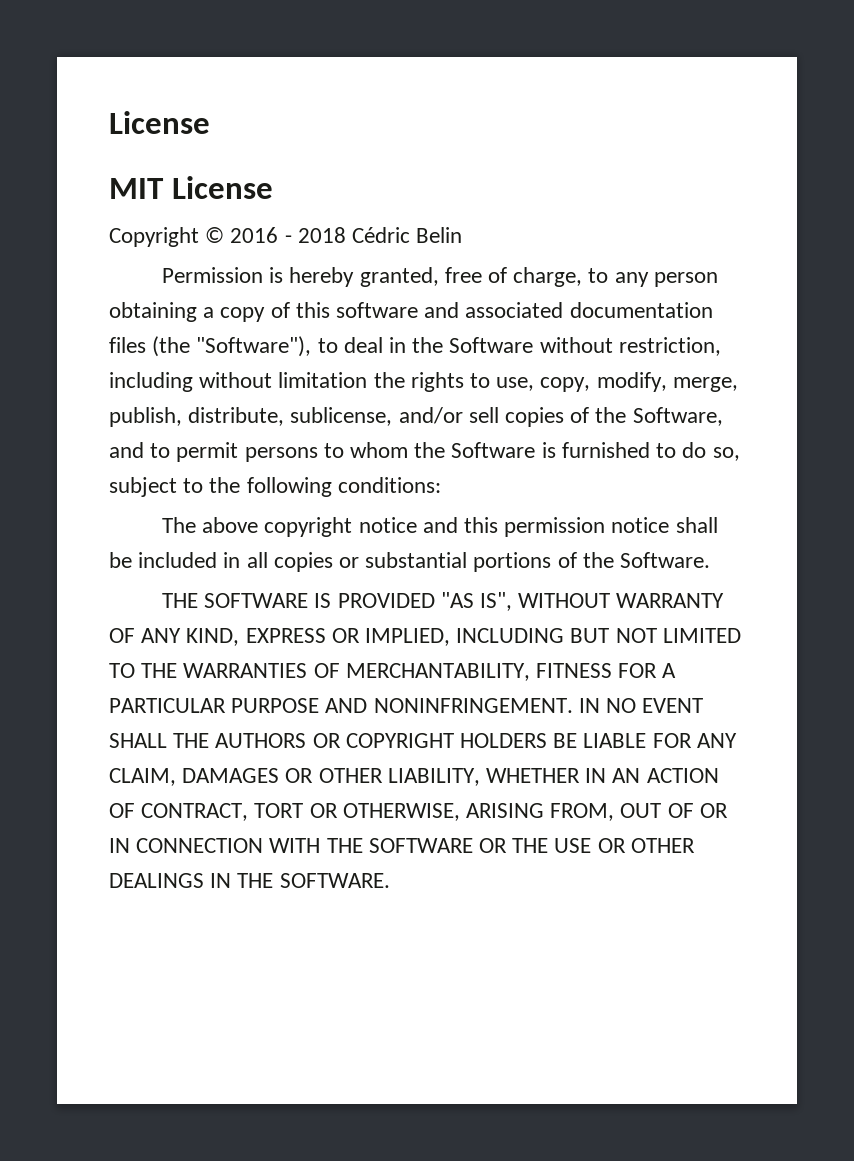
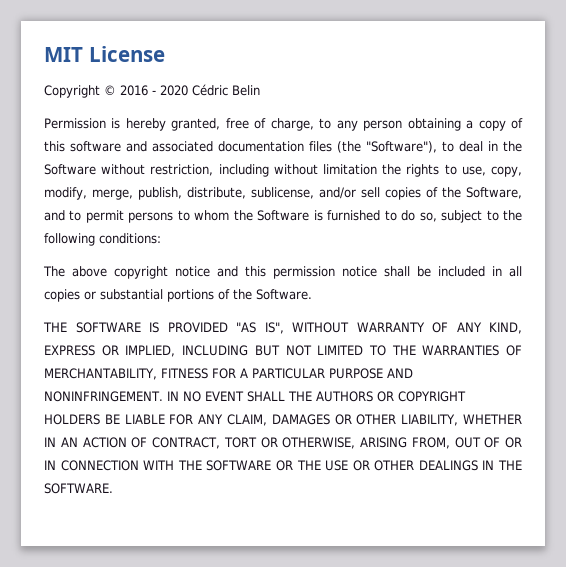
[109,111,210,134] License // -> (44, 54) none
[297,227,346,243] 2018 -> [160,85,188,96] 2020

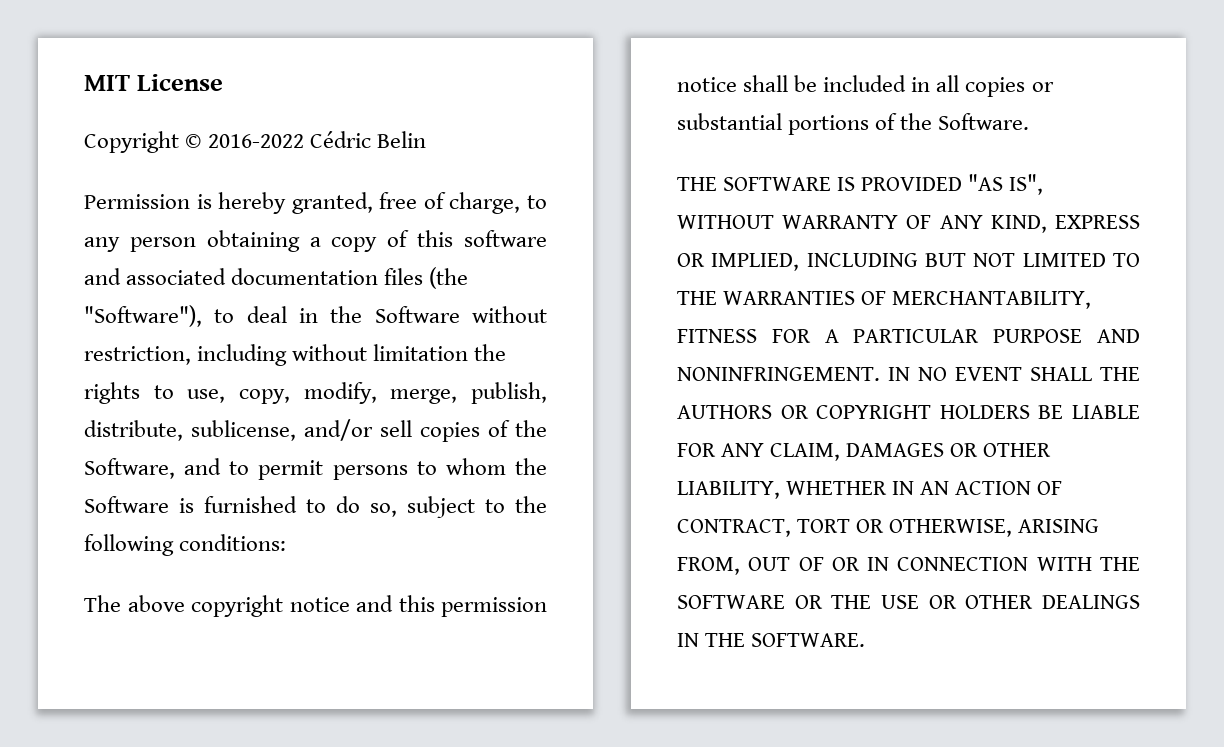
[120,85,188,96] 2016 - 2020 -> [208,134,305,148] 2016-2022

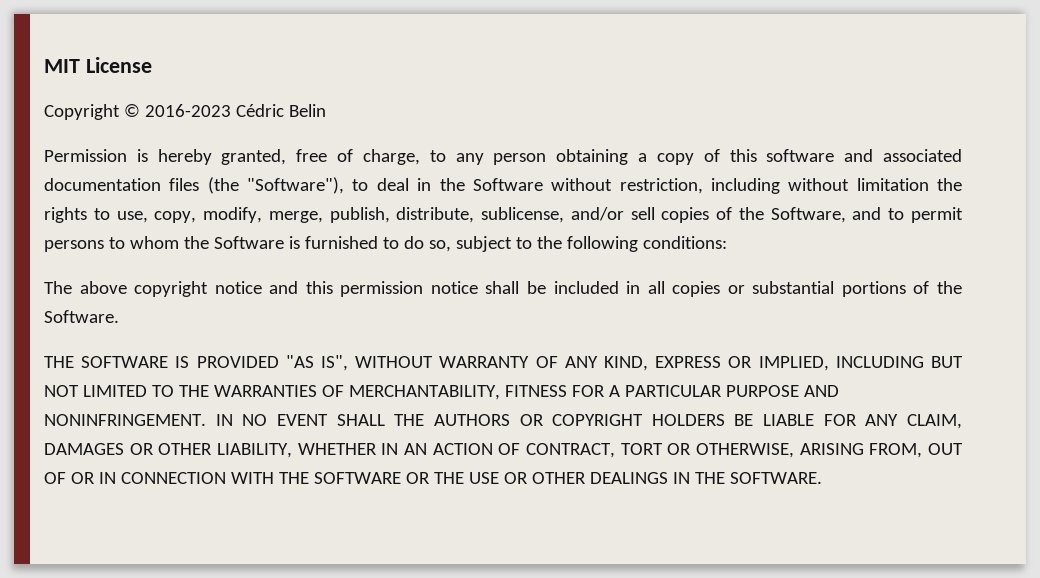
[208,134,305,148] 2016-2022 -> [144,104,231,117] 2016-2023

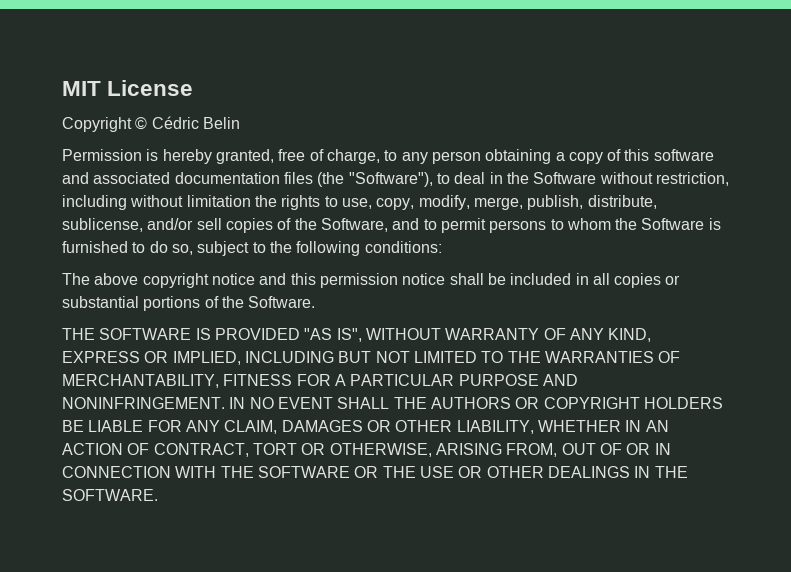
[144,104,231,117] 2016-2023 -> (148, 123) none

